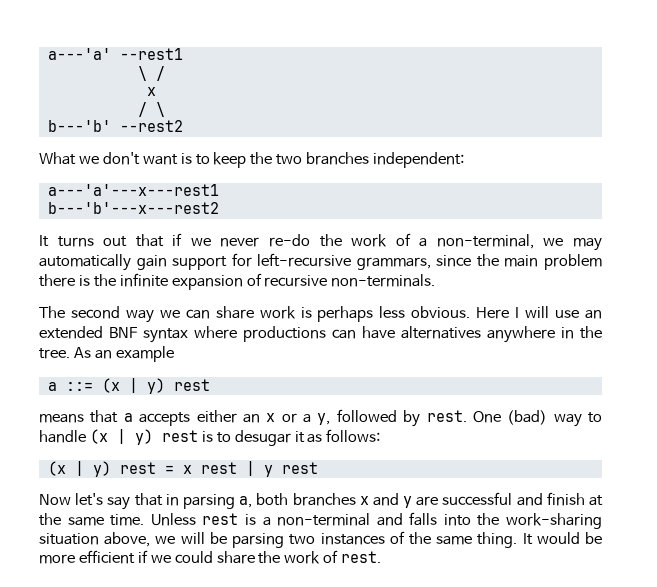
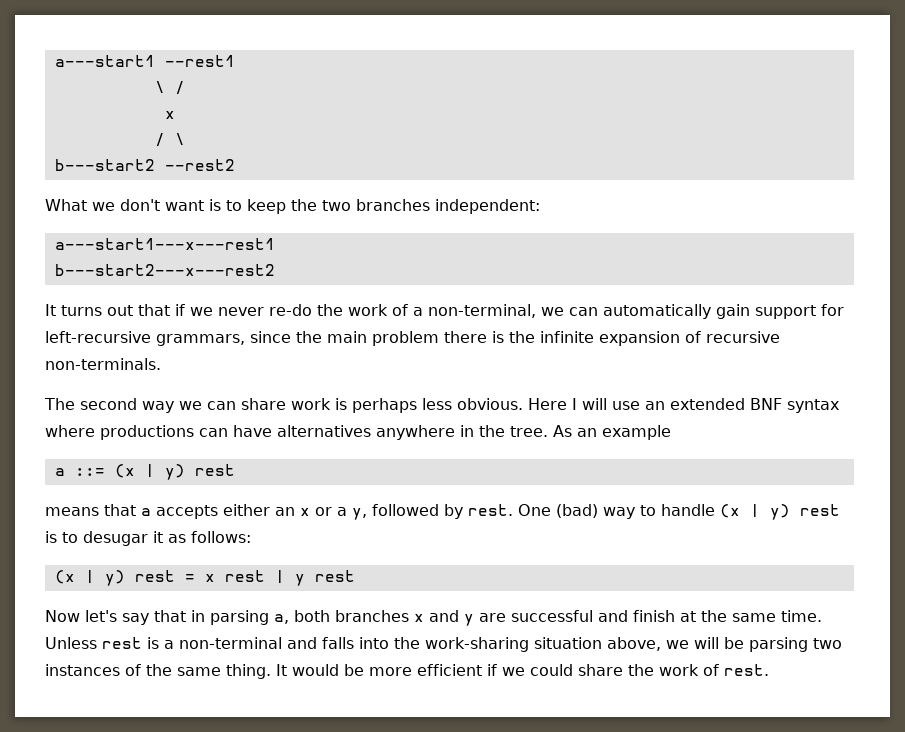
[47,48,111,60] a---'a' -> [54,55,155,67] a---start1
[47,120,111,132] b---'b' -> [54,159,155,171] b---start2
[47,184,219,196] [47,202,219,214] a---'a'---x---rest1 // b---'b'---x---rest2 -> [54,238,275,250] [54,264,275,276] a---start1---x---rest1 // b---start2---x---rest2
[572,238,602,251] may -> [569,307,598,316] can

